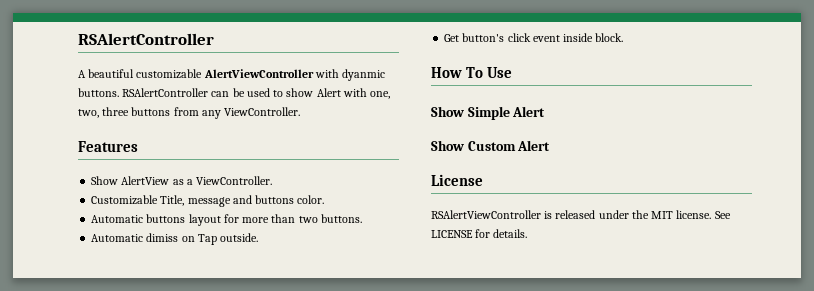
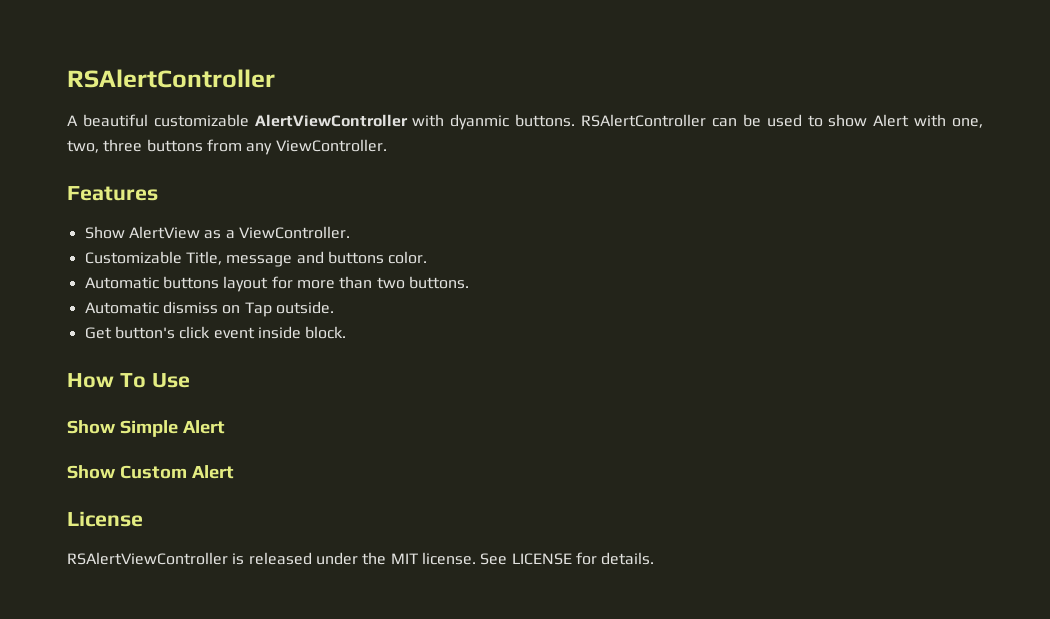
[146,233,179,242] dimiss -> [162,301,218,314] dismiss

